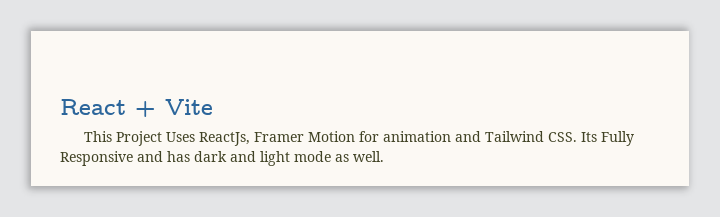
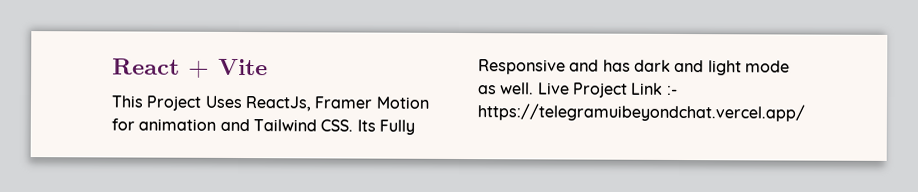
(384, 156) none -> [537,82,678,98] [477,103,805,122] Live Project Link :- https://telegramuibeyondchat.vercel.app/

